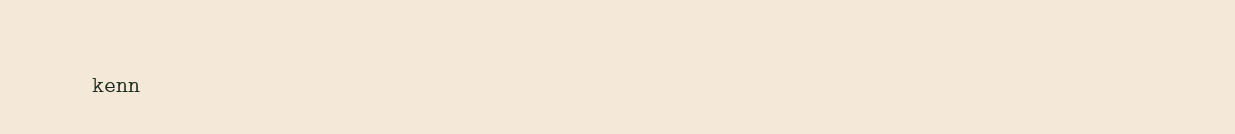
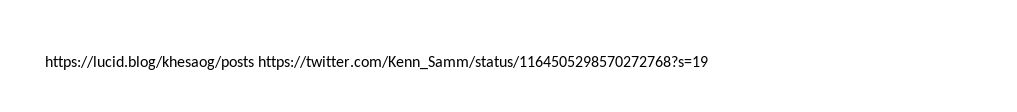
[92,78,140,92] kenn -> [45,56,709,70] https://lucid.blog/khesaog/posts https://twitter.com/Kenn_Samm/status/1164505298570272768?s=19

